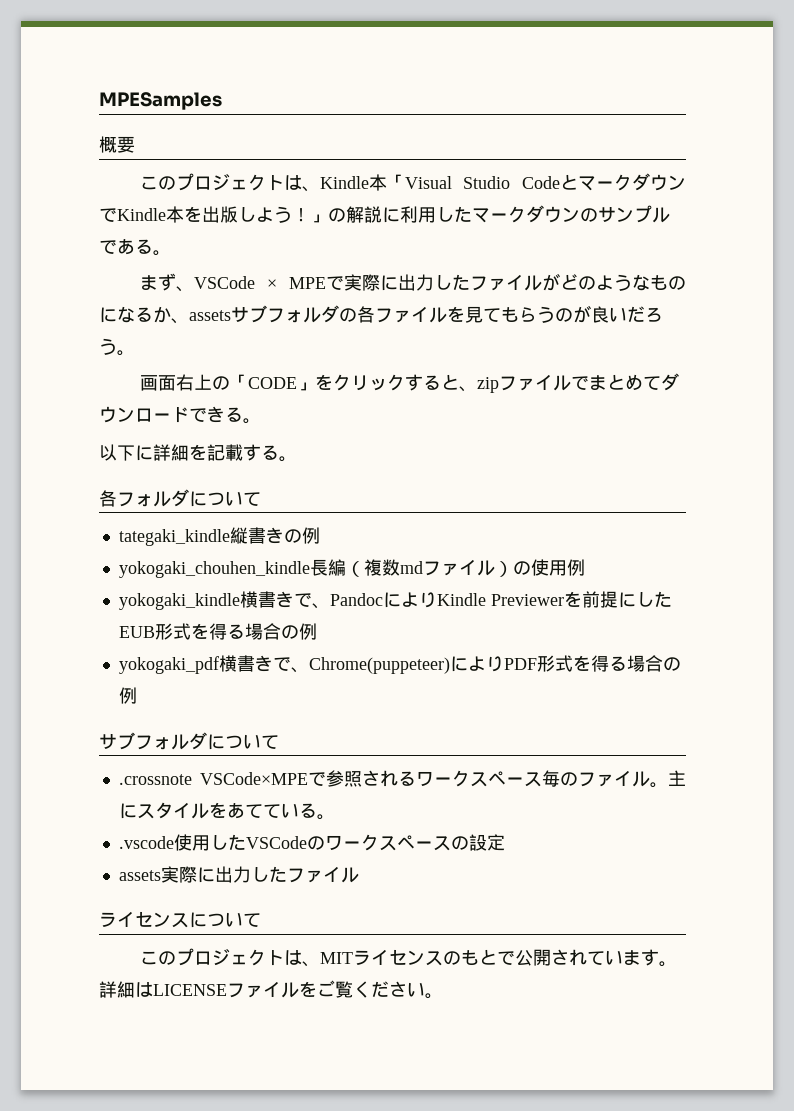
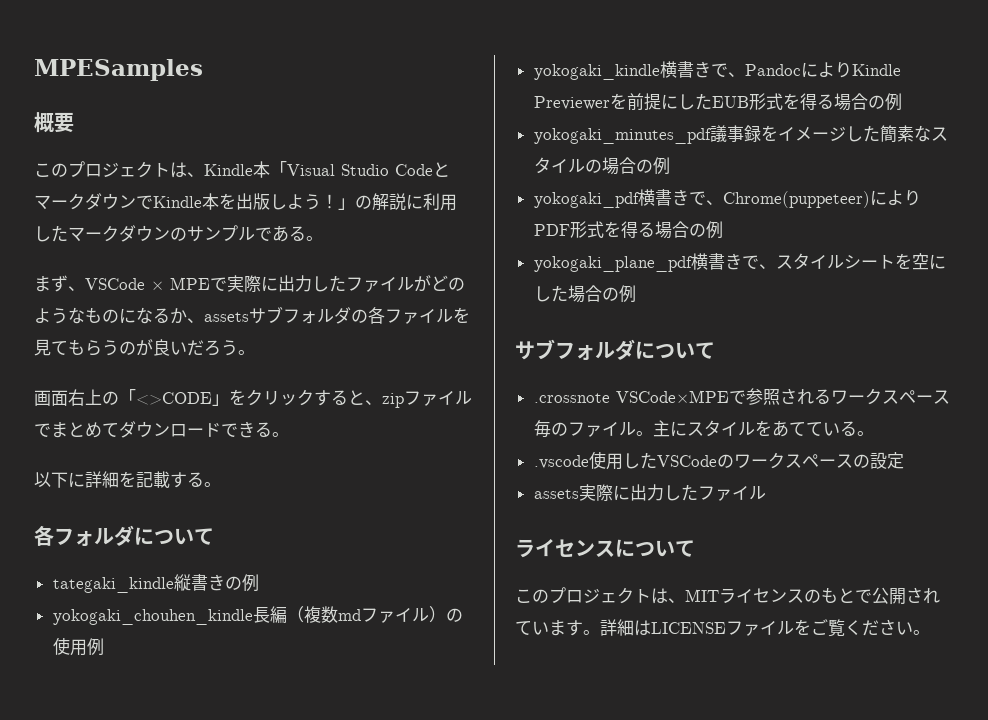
[247,377,297,389] CODE -> [136,392,212,405] <>CODE
(317, 631) none -> [533,125,948,144] [533,157,670,175] // yokogaki_minutes_pdf議事録をイメージした簡素なスタイルの場合の例
(137, 695) none -> [533,253,946,272] [533,285,636,303] // yokogaki_plane_pdf横書きで、スタイルシートを空にした場合の例

